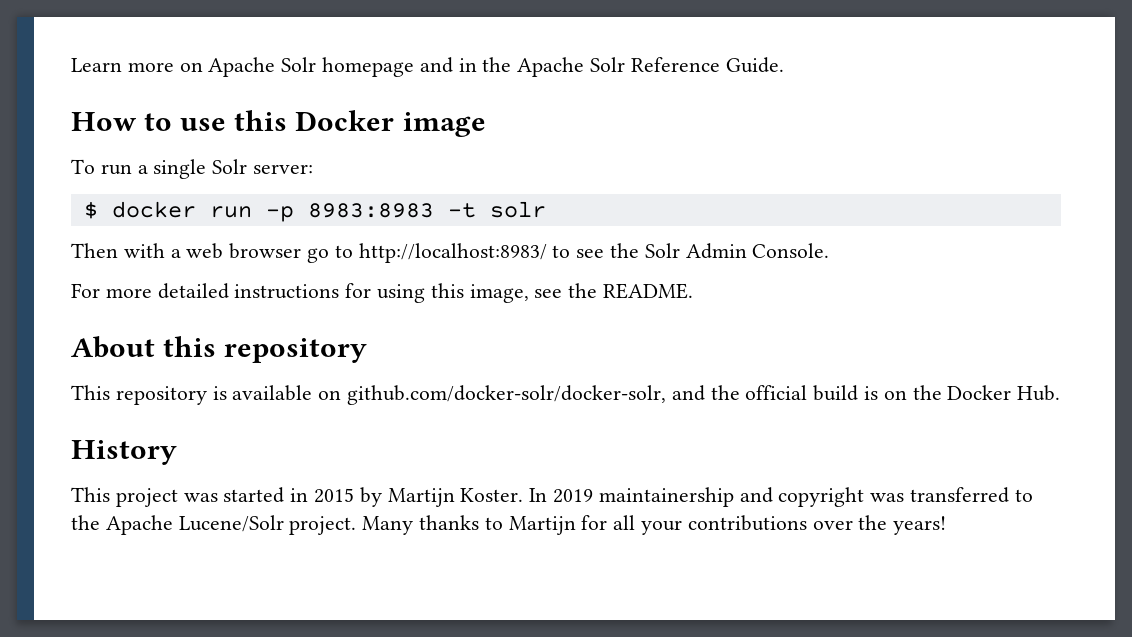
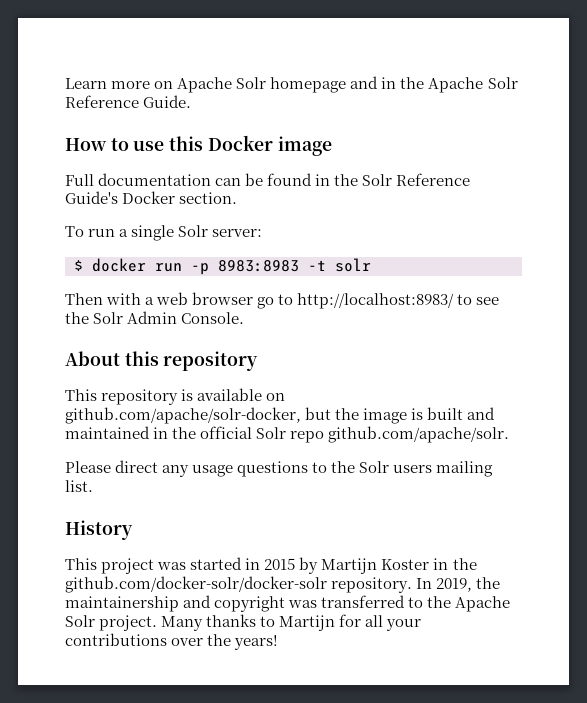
(486, 124) none -> [65,173,471,186] [65,191,238,204] // Full documentation can be found in the Solr Reference Guide's Docker section.
[71,283,694,303] // For more detailed instructions for using this image, see the README. -> (245, 318) none
[347,385,1061,405] github.com/docker-solr/docker-solr, and the official build is on the Docker Hub. -> [65,407,496,424] [65,426,510,443] [65,460,494,477] [65,480,93,492] github.com/apache/solr-docker, but the image is built and maintained in the official Solr repo github.com/apache/solr. // Please direct any usage questions to the Solr users mailing list.
[460,488,594,503] Koster. In 2019 -> [381,558,477,570] [65,576,501,593] Koster in the github.com/docker-solr/docker-solr repository. In 2019, the
[178,515,284,532] Lucene/Solr -> [65,615,95,627] Solr

